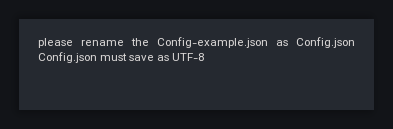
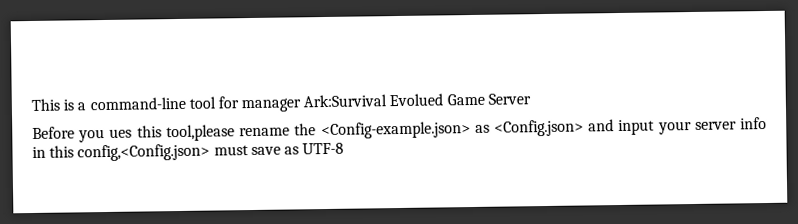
[38,37,355,48] [38,52,97,63] please rename the Config-example.json as Config.json Config.json -> [31,93,531,113] [32,117,767,143] [32,143,211,162] This is a command-line tool for manager Ark:Survival Evolued Game Server // Before you ues this tool,please rename the <Config-example.json> as <Config.json> and input your server info in this config,<Config.json>

